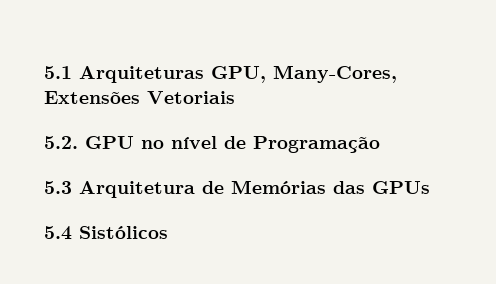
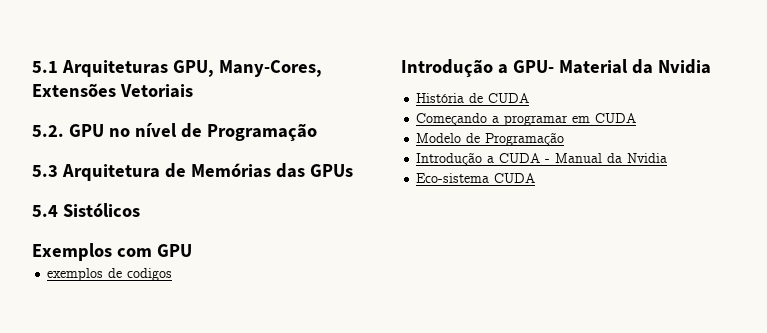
(168, 232) none -> [32,243,192,261] [47,268,173,281] [401,59,711,78] [416,93,530,103] [416,113,637,126] [416,132,565,146] [416,152,668,166] [416,173,536,183] // Exemplos com GPU // exemplos de codigos // Introdução a GPU- Material da Nvidia // História de CUDA // Começando a programar em CUDA // Modelo de Programação // Introdução a CUDA - Manual da Nvidia // Eco-sistema CUDA

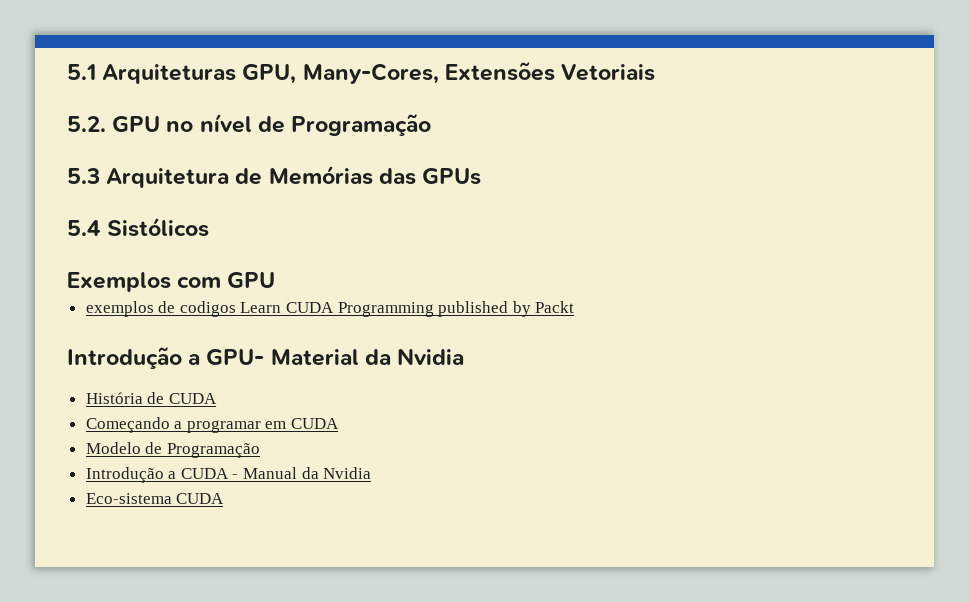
(173, 274) none -> [240,301,575,317] Learn CUDA Programming published by Packt

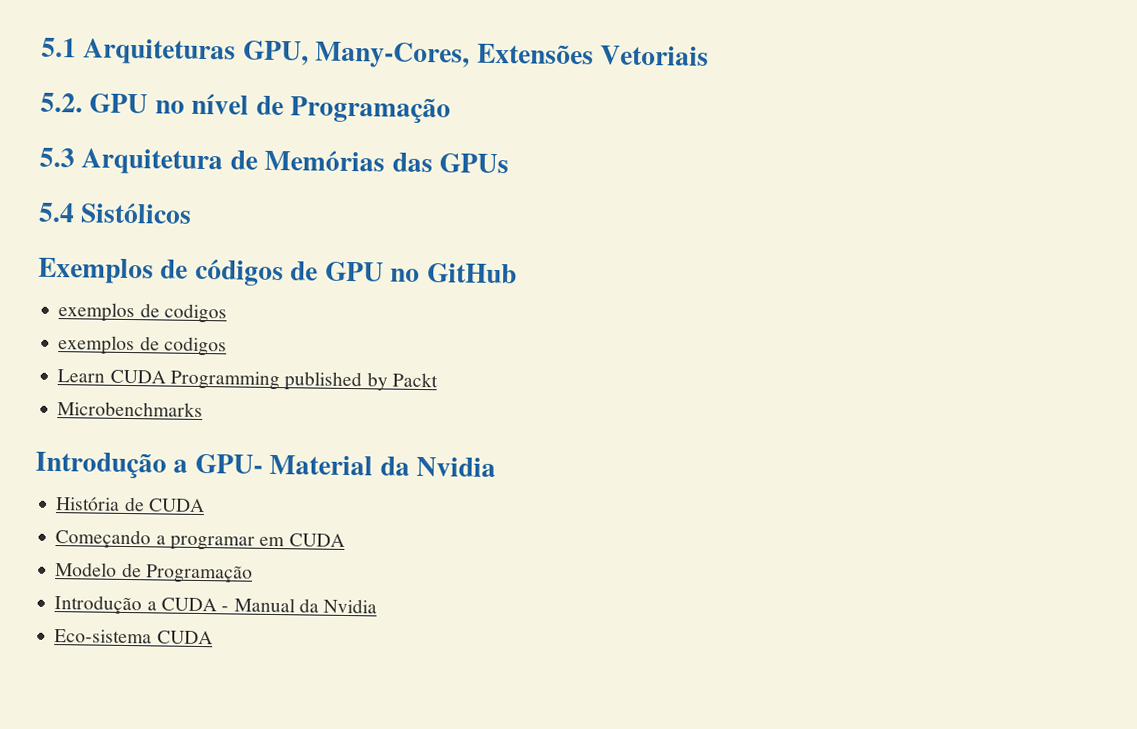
[177,272,276,288] [85,301,236,317] com GPU // exemplos de codigos -> [160,258,517,287] [58,302,227,324] [58,335,227,357] de códigos de GPU no GitHub // exemplos de codigos // exemplos de codigos //
(575, 307) none -> [57,401,204,418] // Microbenchmarks

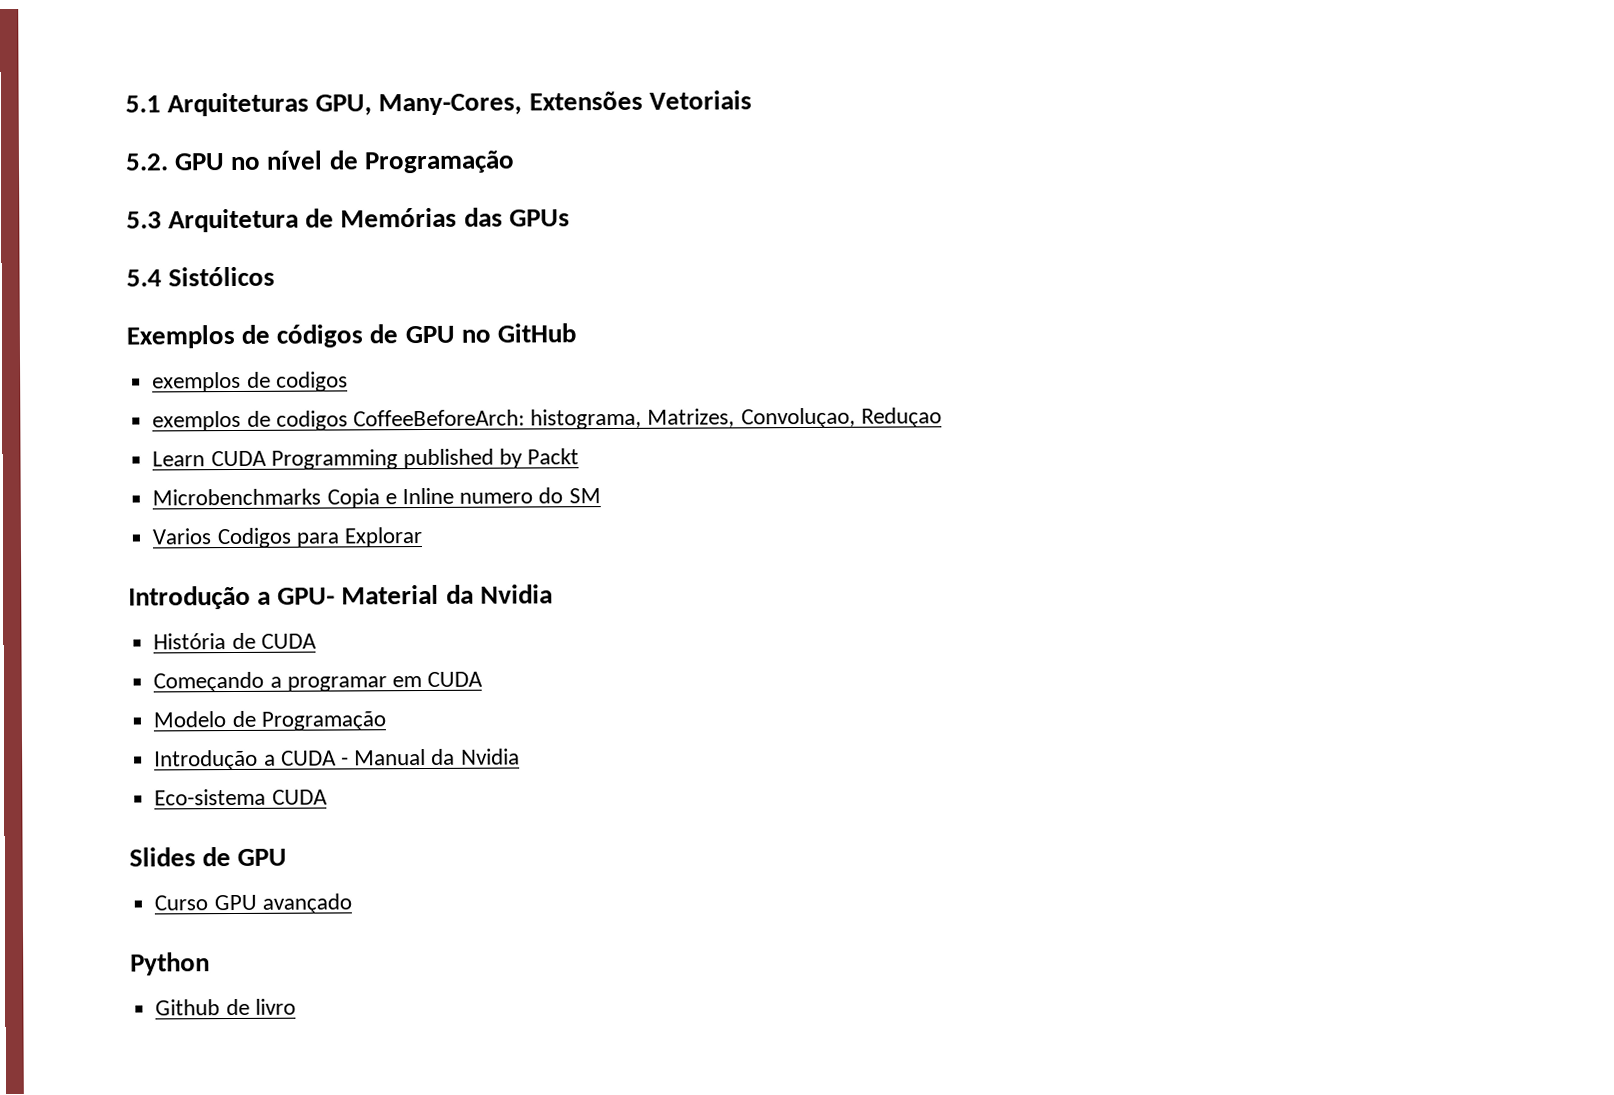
(227, 346) none -> [352,407,942,430] CoffeeBeforeArch: histograma, Matrizes, Convoluçao, Reduçao
(204, 409) none -> [326,487,601,509] [152,527,422,549] Copia e Inline numero do SM // Varios Codigos para Explorar
(213, 637) none -> [129,847,288,867] [154,893,352,914] [130,952,210,976] [155,998,296,1016] // Slides de GPU // Curso GPU avançado // Python // Github de livro

